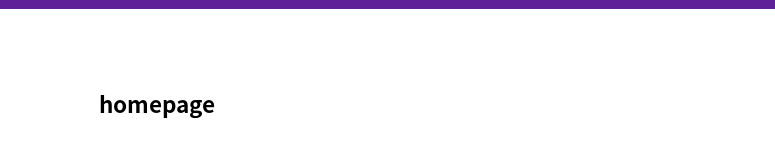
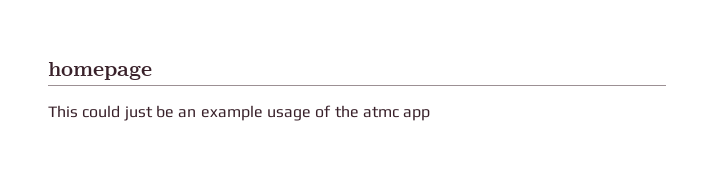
(215, 106) none -> [48,105,431,121] // This could just be an example usage of the atmc app

